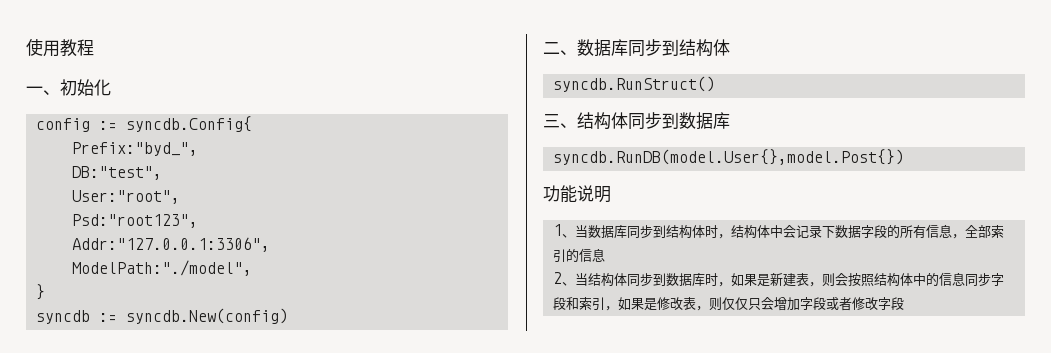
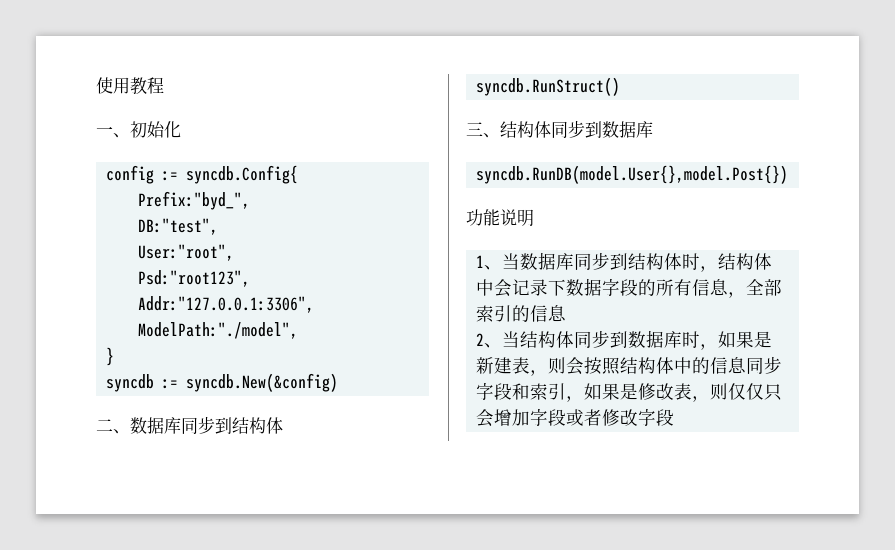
[126,308,289,324] syncdb.New(config) -> [186,373,339,392] syncdb.New(&config)

